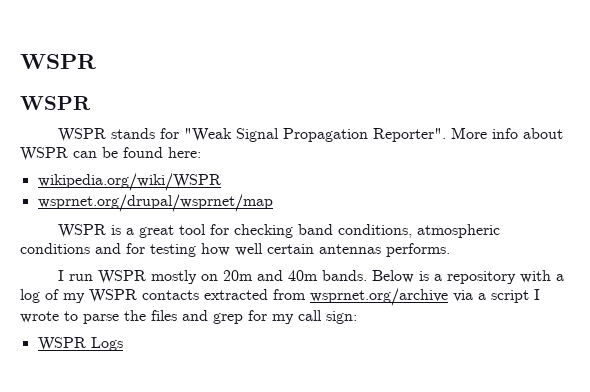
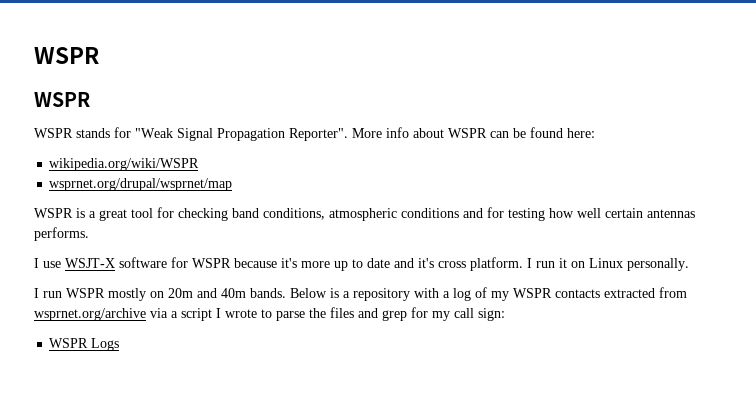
(450, 250) none -> [34,257,689,271] // I use WSJT-X software for WSPR because it's more up to date and it's cross platform. I run it on Linux personally.

